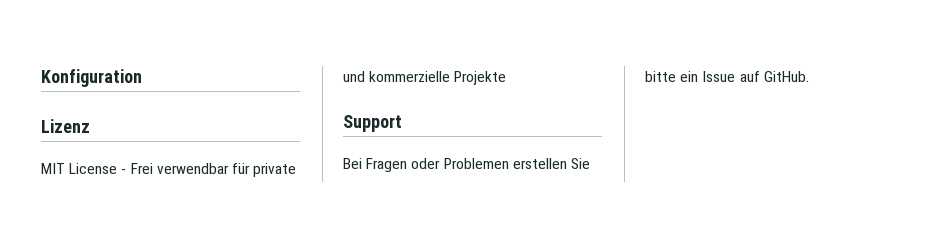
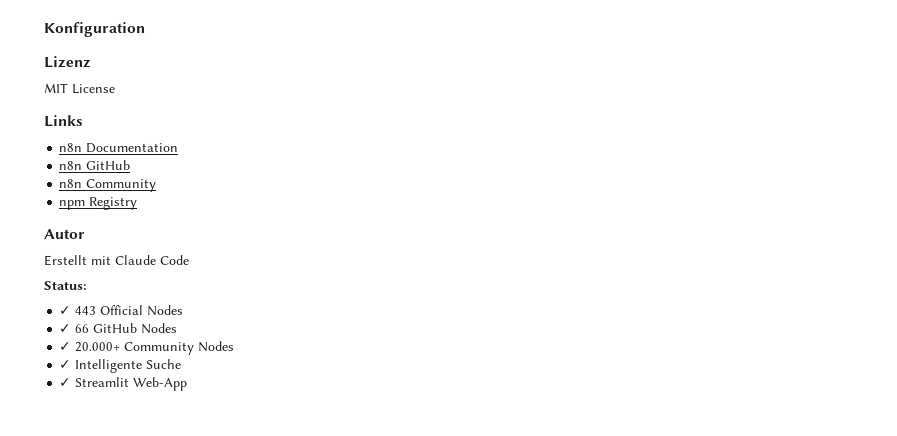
[121,163,297,177] [343,71,507,85] [343,115,402,132] [343,158,590,172] [645,71,809,82] - Frei verwendbar für private und kommerzielle Projekte // Support // Bei Fragen oder Problemen erstellen Sie bitte ein Issue auf GitHub. -> [44,115,83,127] [59,143,179,153] [59,160,131,170] [59,179,157,192] [59,197,138,210] [44,229,85,239] [44,255,189,266] [44,281,87,290] [59,305,184,316] [59,323,178,334] [59,341,235,355] [59,359,182,373] [59,377,188,391] // Links // n8n Documentation // n8n GitHub // n8n Community // npm Registry // Autor // Erstellt mit Claude Code // Status: // ✓ 443 Official Nodes // ✓ 66 GitHub Nodes // ✓ 20.000+ Community Nodes // ✓ Intelligente Suche // ✓ Streamlit Web-App

